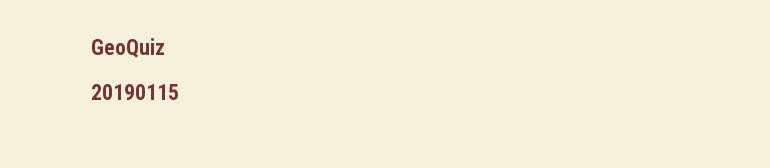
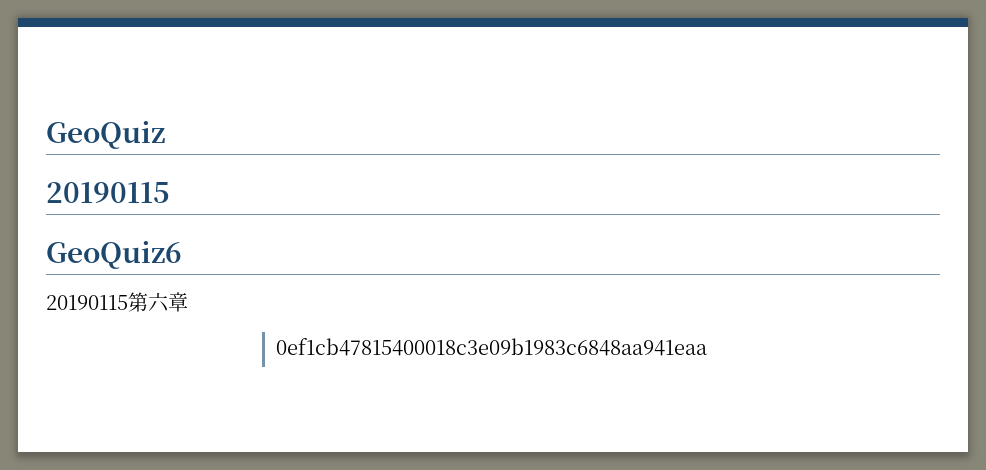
(179, 92) none -> [46,241,182,269] [46,292,188,312] [276,338,708,356] // GeoQuiz6 // 20190115第六章 // 0ef1cb47815400018c3e09b1983c6848aa941eaa

